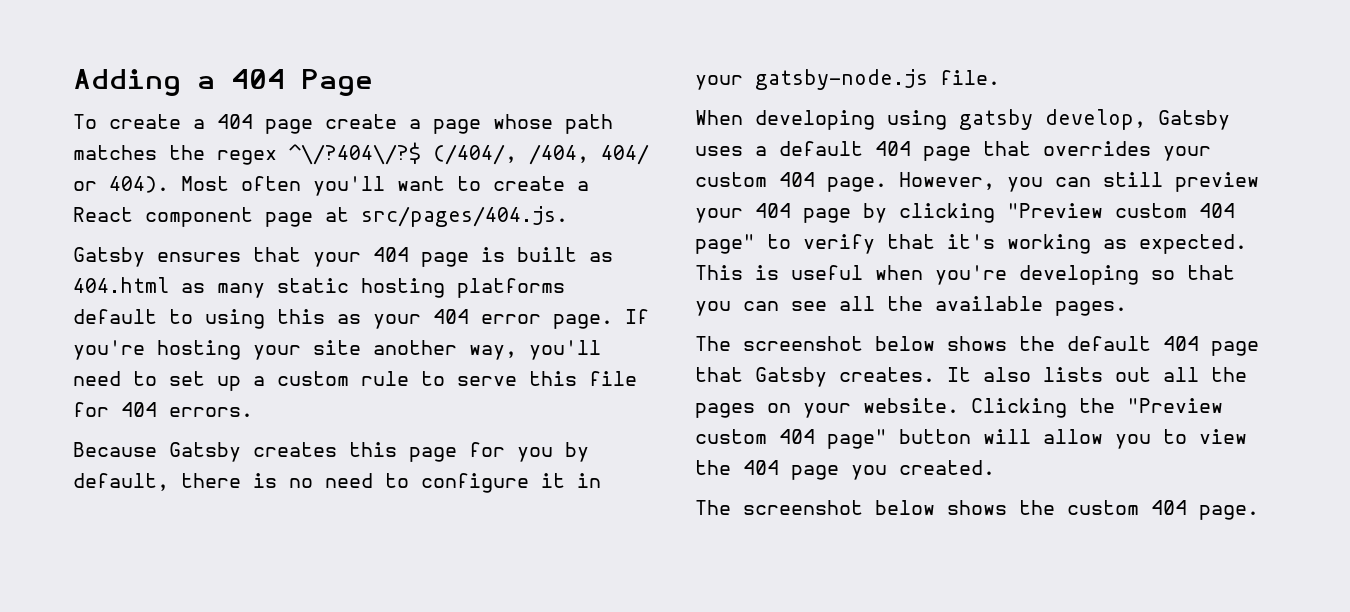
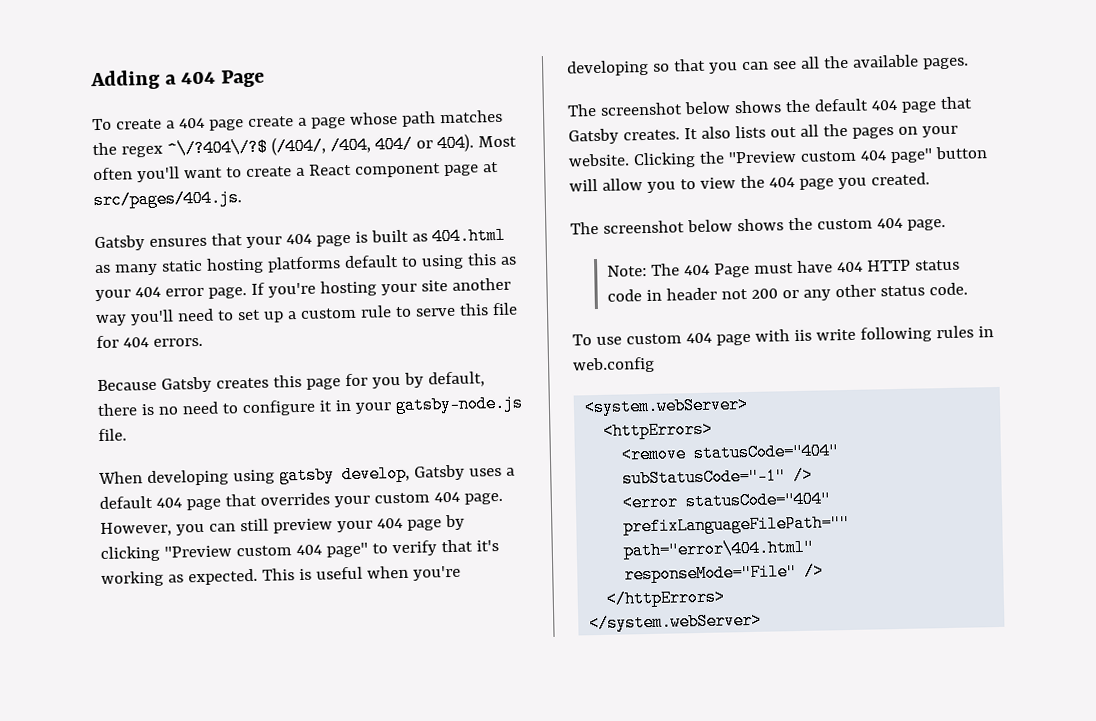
[469,345,517,360] way, -> [95,314,127,327] way
(1259, 512) none -> [606,259,960,278] [606,282,968,302] [572,325,994,346] [572,356,655,374] [584,395,750,417] [603,420,714,440] [621,442,841,464] [622,466,814,488] [622,490,833,512] [623,513,851,536] [623,538,815,560] [624,562,825,584] [606,588,726,608] [589,611,763,633] // Note: The 404 Page must have 404 HTTP status code in header not 200 or any other status code. // To use custom 404 page with iis write following rules in web.config // <system.webServer> // <httpErrors> // <remove statusCode="404" subStatusCode="-1" /> // <error statusCode="404" prefixLanguageFilePath="" path="error\404.html" responseMode="File" /> // </httpErrors> // </system.webServer>

